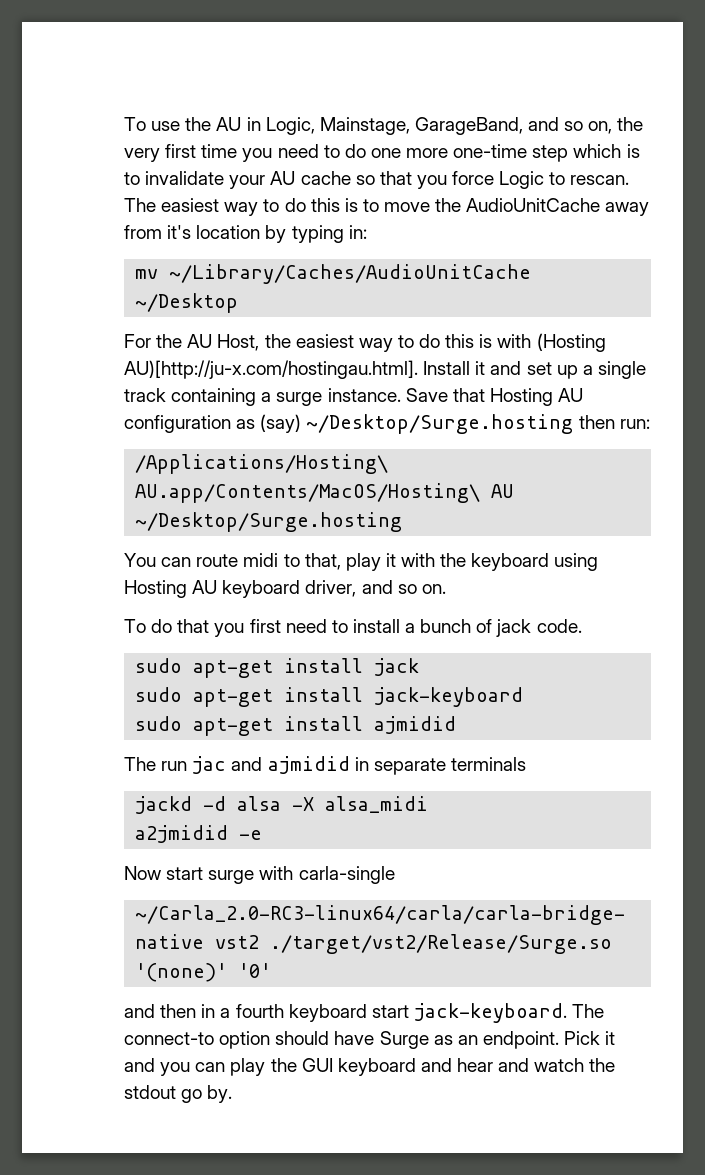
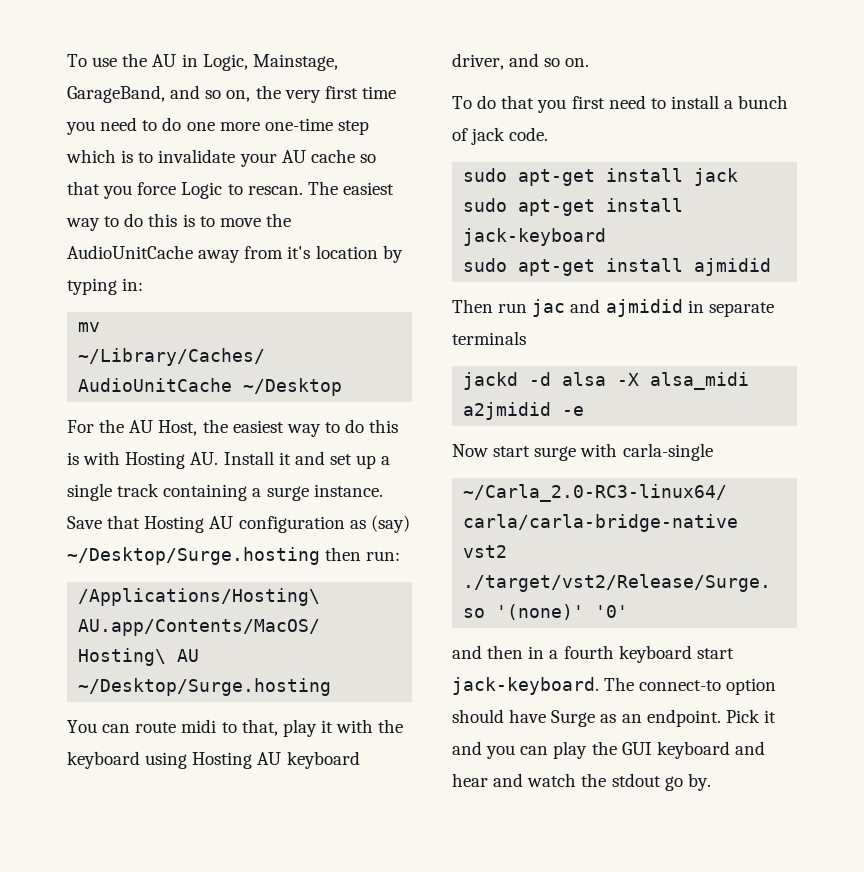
[536,333,606,352] [124,360,418,379] (Hosting AU)[http://ju-x.com/hostingau.html]. -> [125,452,219,469] Hosting AU.
[124,757,156,771] The -> [452,299,493,313] Then

